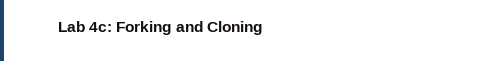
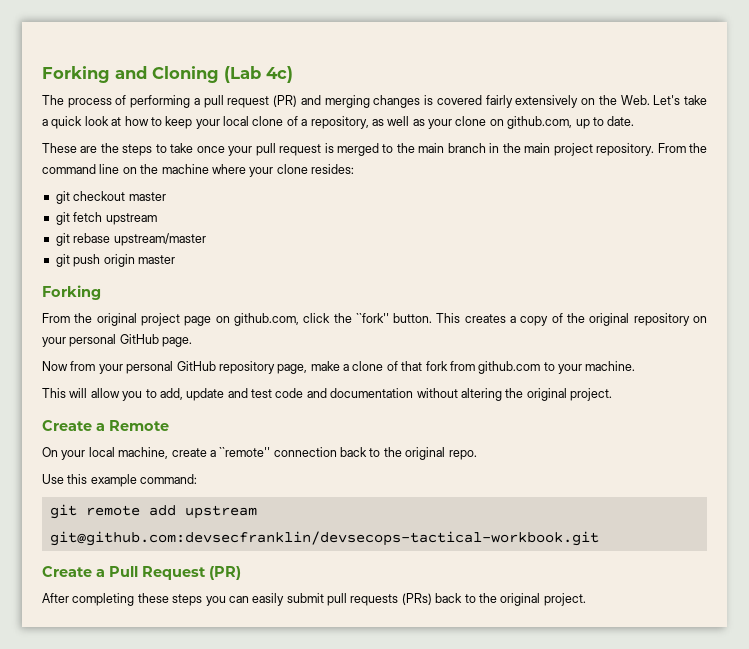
[58,21,113,32] Lab 4c: -> (42, 74) none
(262, 28) none -> [224,66,293,83] [42,95,707,108] [42,116,635,129] [42,143,707,156] [42,164,354,177] [55,191,166,204] [55,212,157,225] [55,233,206,246] [55,254,175,267] [42,285,101,300] [42,313,707,326] [42,334,193,347] [42,361,636,374] [42,388,612,401] [42,420,169,431] [42,447,477,460] [42,474,198,487] [49,504,257,519] [49,531,599,546] [42,566,241,580] [42,593,586,606] (Lab 4c) // The process of performing a pull request (PR) and merging changes is covered fairly extensively on the Web. Let's take a quick look at how to keep your local clone of a repository, as well as your clone on github.com, up to date. // These are the steps to take once your pull request is merged to the main branch in the main project repository. From the command line on the machine where your clone resides: // git checkout master // git fetch upstream // git rebase upstream/master // git push origin master // Forking // From the original project page on github.com, click the ``fork'' button. This creates a copy of the original repository on your personal GitHub page. // Now from your personal GitHub repository page, make a clone of that fork from github.com to your machine. // This will allow you to add, update and test code and documentation without altering the original project. // Create a Remote // On your local machine, create a ``remote'' connection back to the original repo. // Use this example command: // git remote add upstream git@github.com:devsecfranklin/devsecops-tactical-workbook.git // Create a Pull Request (PR) // After completing these steps you can easily submit pull requests (PRs) back to the original project.

